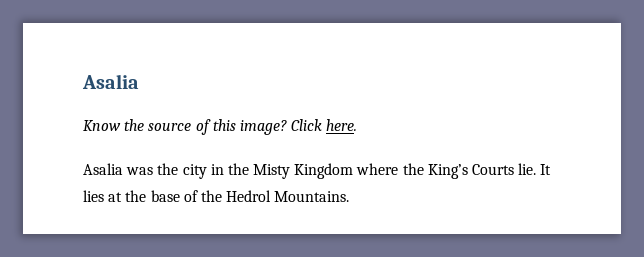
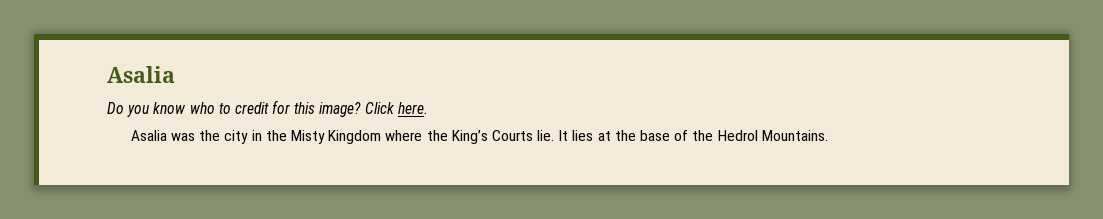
[83,119,211,135] Know the source of -> [107,100,291,117] Do you know who to credit for

